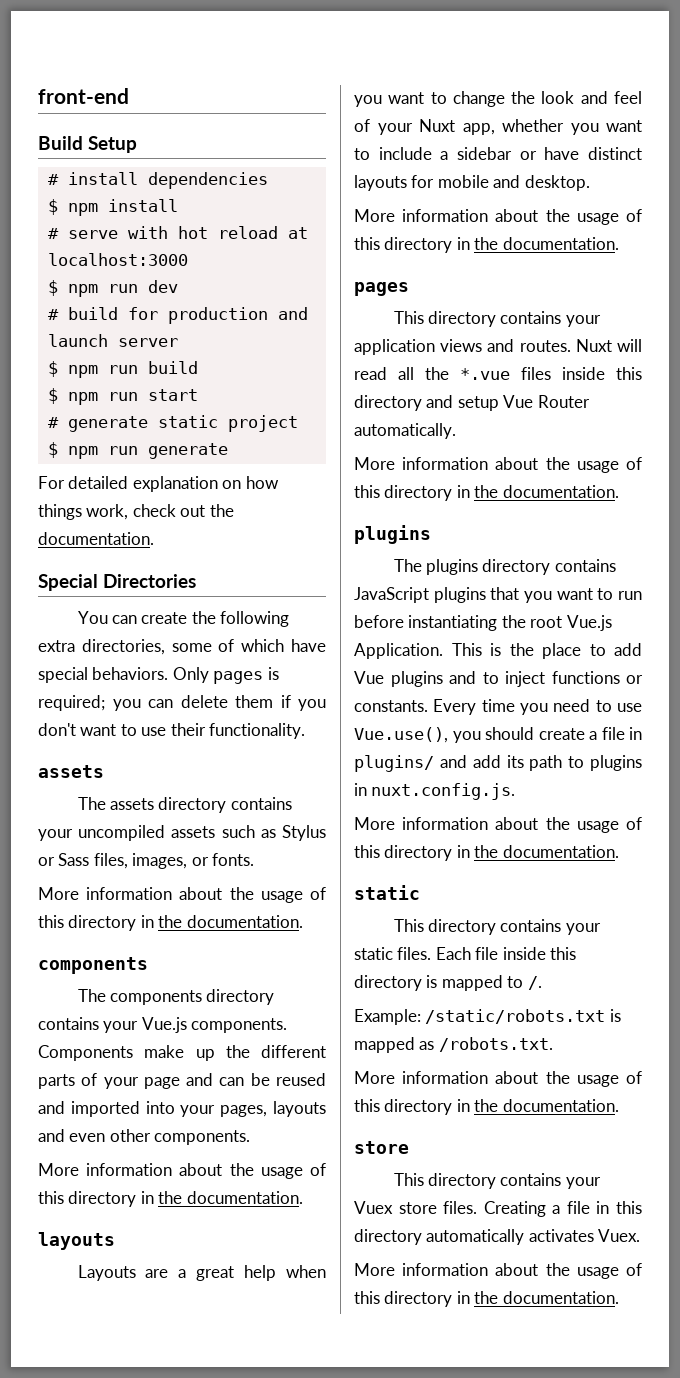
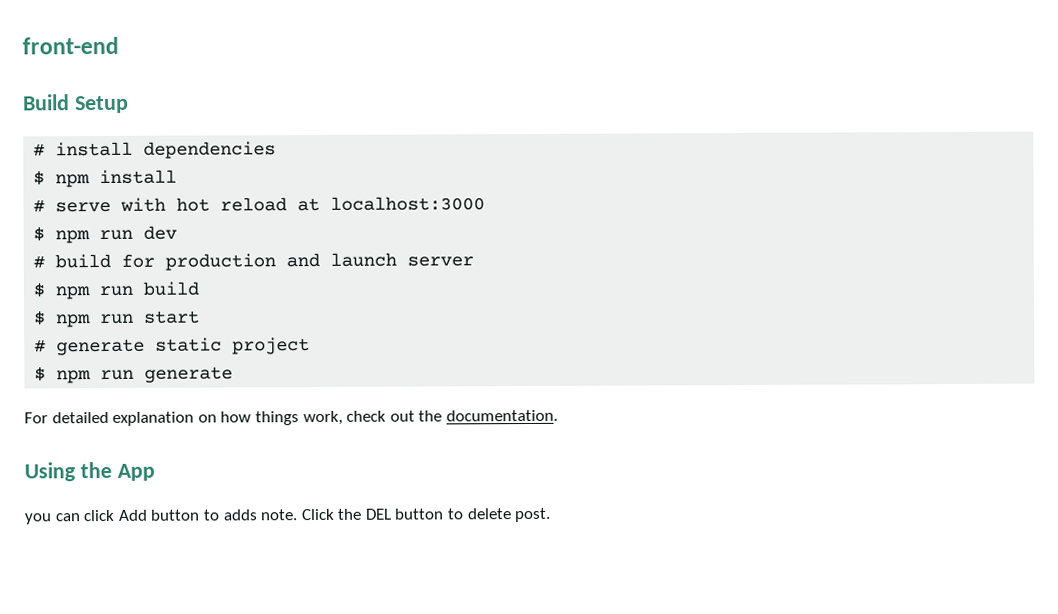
[38,574,197,591] [77,611,290,627] [38,639,327,655] [38,667,279,684] [38,695,326,711] [38,723,306,739] [38,765,104,778] [77,797,292,813] [38,825,327,841] [38,853,255,869] [38,887,327,903] [38,915,303,931] [38,957,148,974] [77,989,275,1005] [38,1017,288,1033] [38,1045,326,1061] [38,1073,326,1089] [38,1101,327,1117] [38,1129,251,1145] [38,1163,327,1179] [38,1191,303,1207] [38,1232,115,1250] [77,1265,326,1281] [354,91,642,107] [354,119,642,135] [354,147,642,160] [354,175,590,191] [354,209,642,225] [354,237,619,253] [354,282,409,296] [393,311,601,327] [354,339,642,355] [354,367,642,380] [354,395,590,411] [354,423,456,439] [354,457,642,473] [354,485,619,501] [354,525,431,544] [393,559,616,575] [354,587,642,603] [354,615,612,631] [354,643,642,659] [354,671,643,687] [354,699,642,715] [354,727,642,743] [354,755,642,772] [354,783,516,800] [354,817,642,833] [354,845,619,861] [354,885,420,900] [393,919,601,935] [354,947,577,960] [354,975,542,991] [354,1009,621,1025] [354,1037,553,1053] [354,1071,642,1087] [354,1099,619,1115] [354,1141,409,1154] [393,1173,601,1189] [354,1201,642,1217] [354,1229,641,1245] [354,1263,642,1279] [354,1291,619,1307] Special Directories // You can create the following extra directories, some of which have special behaviors. Only pages is required; you can delete them if you don't want to use their functionality. // assets // The assets directory contains your uncompiled assets such as Stylus or Sass files, images, or fonts. // More information about the usage of this directory in the documentation. // components // The components directory contains your Vue.js components. Components make up the different parts of your page and can be reused and imported into your pages, layouts and even other components. // More information about the usage of this directory in the documentation. // layouts // Layouts are a great help when you want to change the look and feel of your Nuxt app, whether you want to include a sidebar or have distinct layouts for mobile and desktop. // More information about the usage of this directory in the documentation. // pages // This directory contains your application views and routes. Nuxt will read all the *.vue files inside this directory and setup Vue Router automatically. // More information about the usage of this directory in the documentation. // plugins // The plugins directory contains JavaScript plugins that you want to run before instantiating the root Vue.js Application. This is the place to add Vue plugins and to inject functions or constants. Every time you need to use Vue.use(), you should create a file in plugins/ and add its path to plugins in nuxt.config.js. // More information about the usage of this directory in the documentation. // static // This directory contains your static files. Each file inside this directory is mapped to /. // Example: /static/robots.txt is mapped as /robots.txt. // More information about the usage of this directory in the documentation. // store // This directory contains your Vuex store files. Creating a file in this directory automatically activates Vuex. // More information about the usage of this directory in the documentation. -> [24,461,155,482] [24,507,552,525] Using the App // you can click Add button to adds note. Click the DEL button to delete post.

